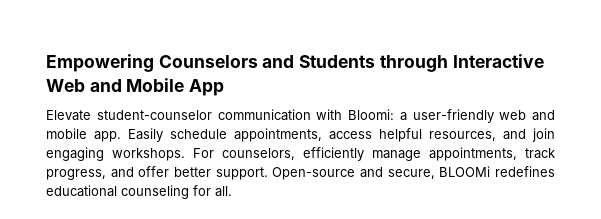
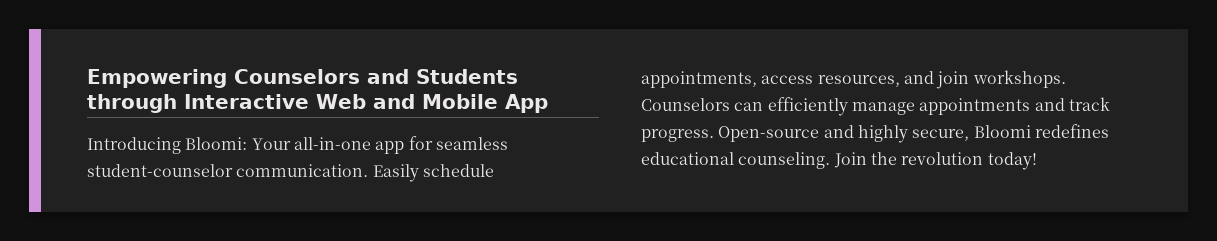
[46,109,555,123] [46,128,121,142] Elevate student-counselor communication with Bloomi: a user-friendly web and mobile app. -> [87,136,508,154] [87,164,369,177] Introducing Bloomi: Your all-in-one app for seamless student-counselor communication.
[379,128,422,142] helpful -> (814, 79) none
[46,147,555,161] [46,166,555,180] [46,185,232,199] engaging workshops. For counselors, efficiently manage appointments, track progress, and offer better support. Open-source and secure, BLOOMi redefines educational counseling for all. -> [972,70,1066,88] [641,97,1110,116] [641,124,1109,143] [641,152,1037,170] workshops. Counselors can efficiently manage appointments and track progress. Open-source and highly secure, Bloomi redefines educational counseling. Join the revolution today!

